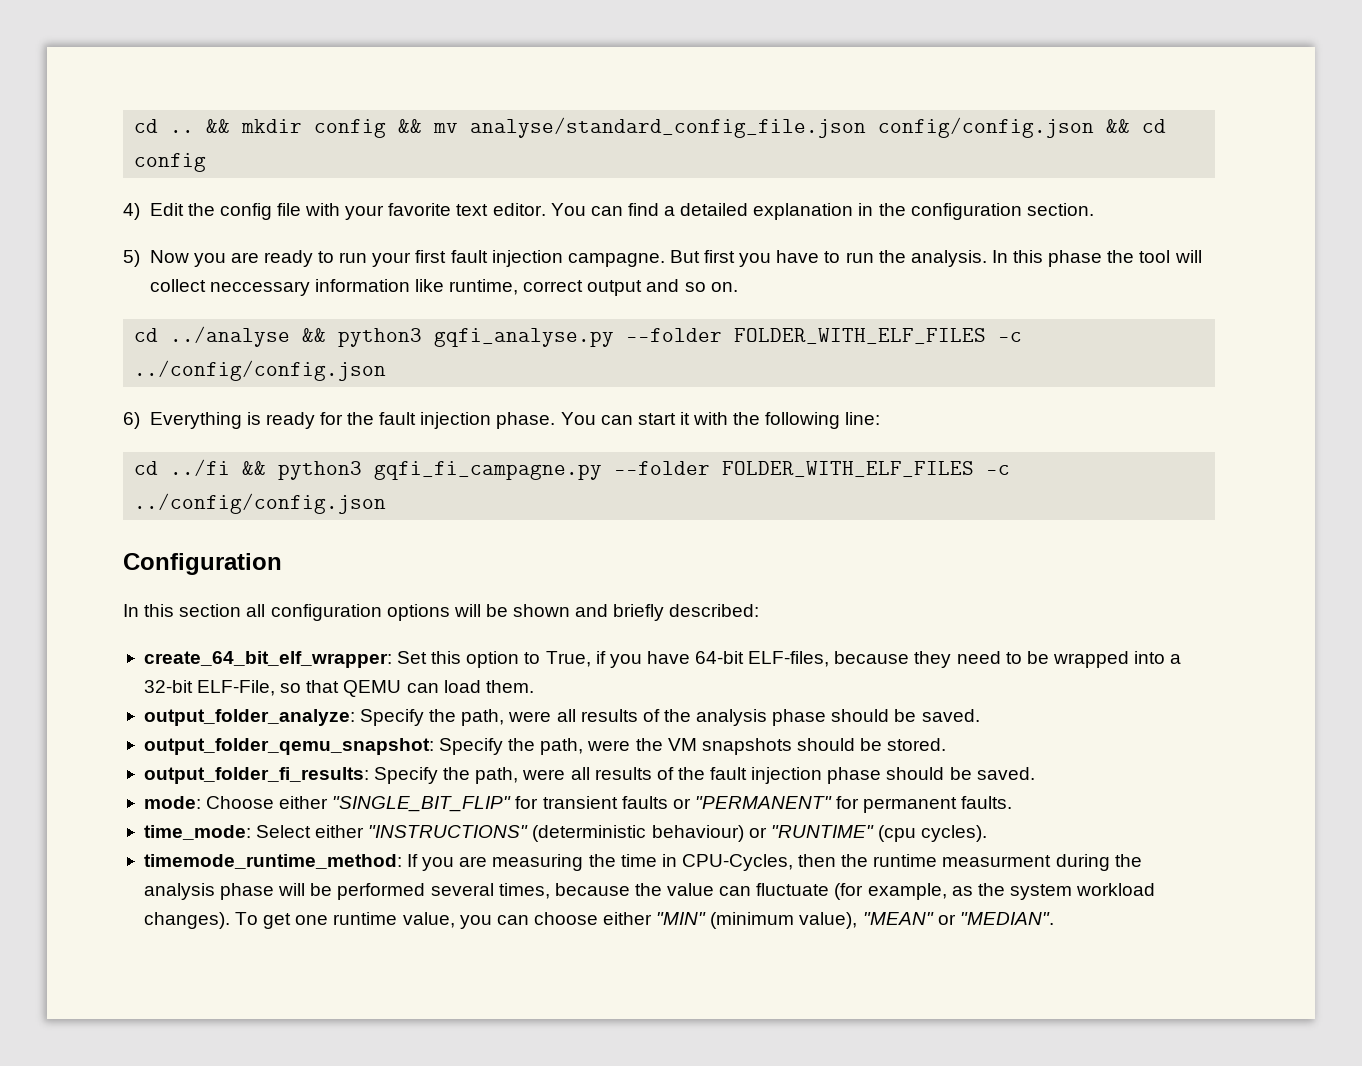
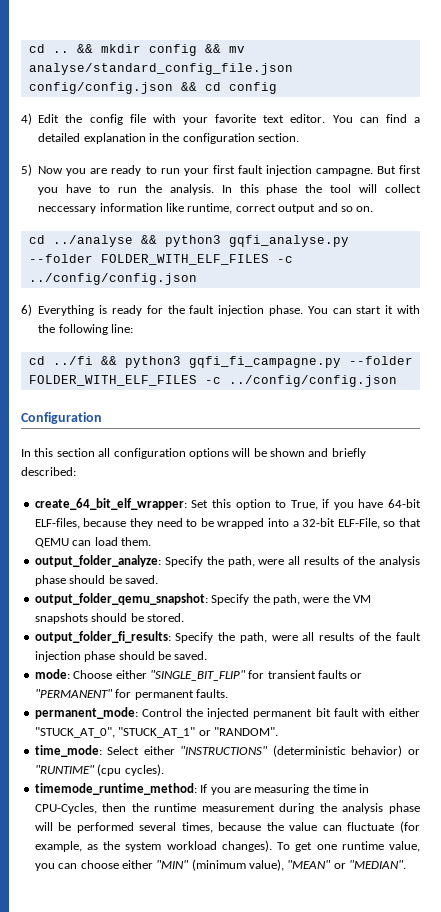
(1013, 802) none -> [34,707,420,719] [34,727,278,738] // permanent_mode: Control the injected permanent bit fault with either "STUCK_AT_0", "STUCK_AT_1" or "RANDOM".
[651,825,744,842] behaviour) -> [351,745,403,757] behavior)
[942,855,1052,867] measurment -> [201,804,275,812] measurement

